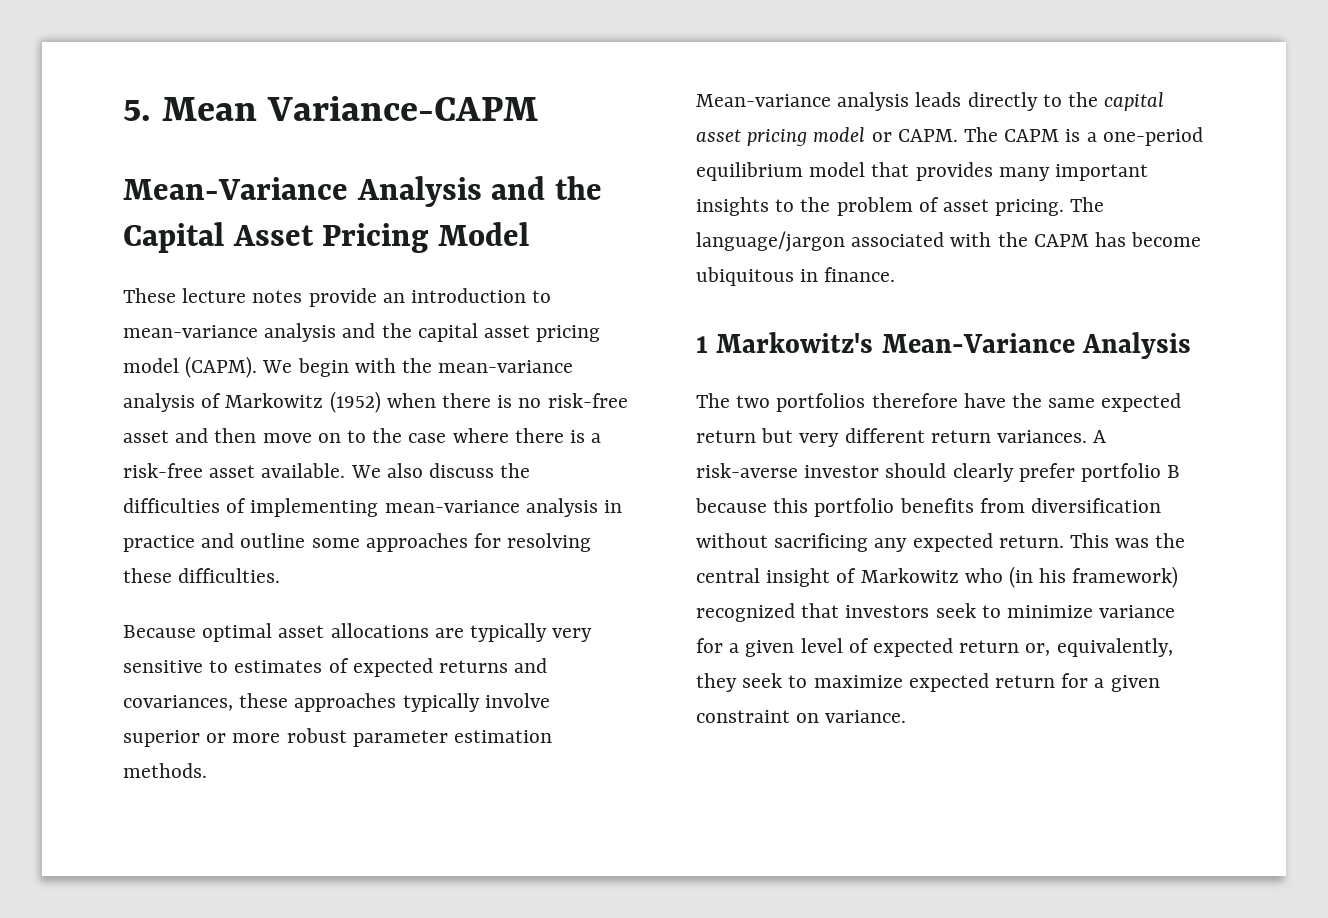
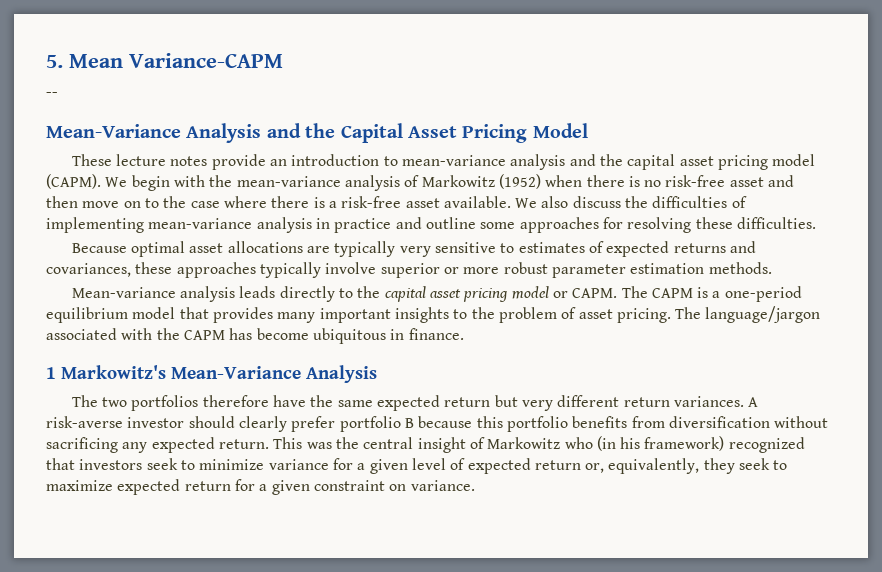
(539, 108) none -> [46,92,58,97] // --

